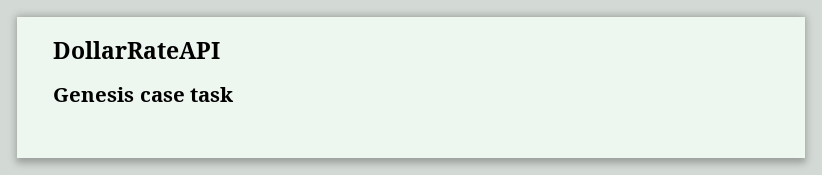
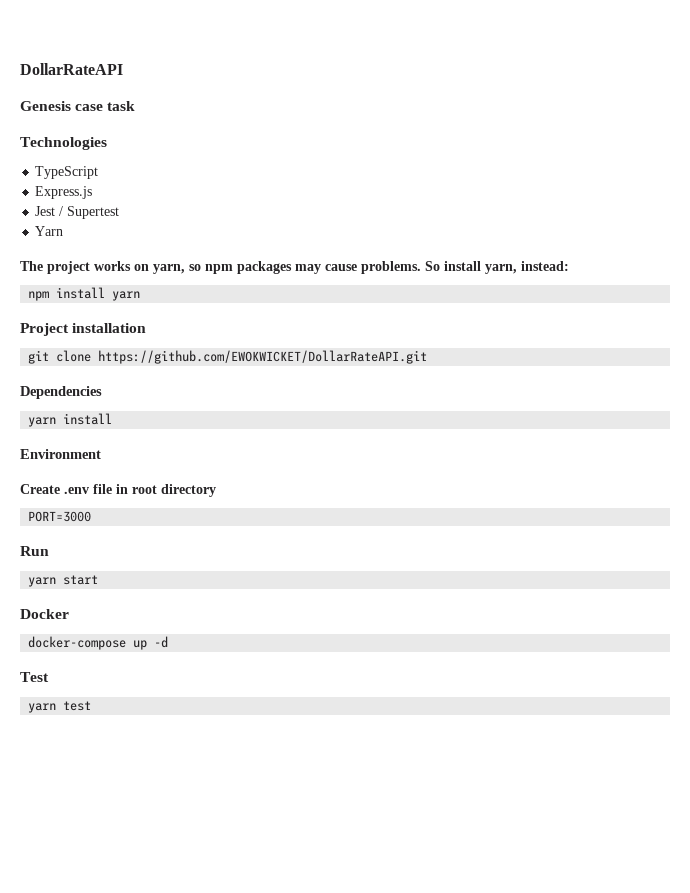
(235, 94) none -> [20,137,107,150] [35,166,99,179] [35,186,93,199] [35,206,120,219] [35,226,64,236] [20,261,569,274] [28,287,141,301] [20,323,147,336] [28,350,428,364] [20,386,102,399] [28,413,113,427] [20,449,101,459] [20,484,216,497] [28,511,92,522] [20,546,49,556] [28,575,99,587] [20,609,69,619] [28,636,169,650] [20,672,49,682] [28,701,92,713] // Technologies // TypeScript // Express.js // Jest / Supertest // Yarn // The project works on yarn, so npm packages may cause problems. So install yarn, instead: // npm install yarn // Project installation // git clone https://github.com/EWOKWICKET/DollarRateAPI.git // Dependencies // yarn install // Environment // Create .env file in root directory // PORT=3000 // Run // yarn start // Docker // docker-compose up -d // Test // yarn test

